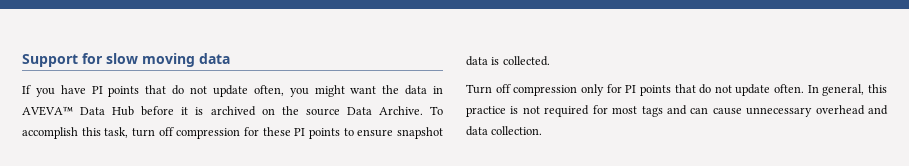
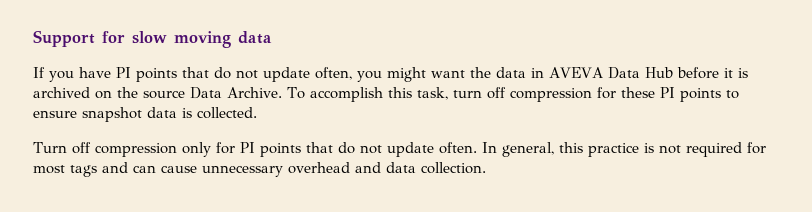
[22,106,73,116] AVEVA™ -> [549,67,603,78] AVEVA

